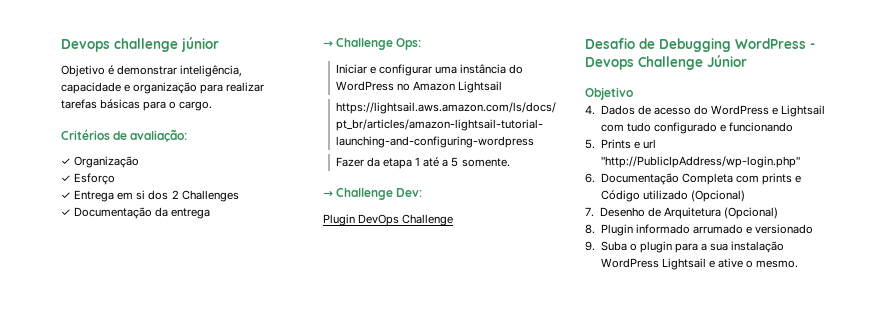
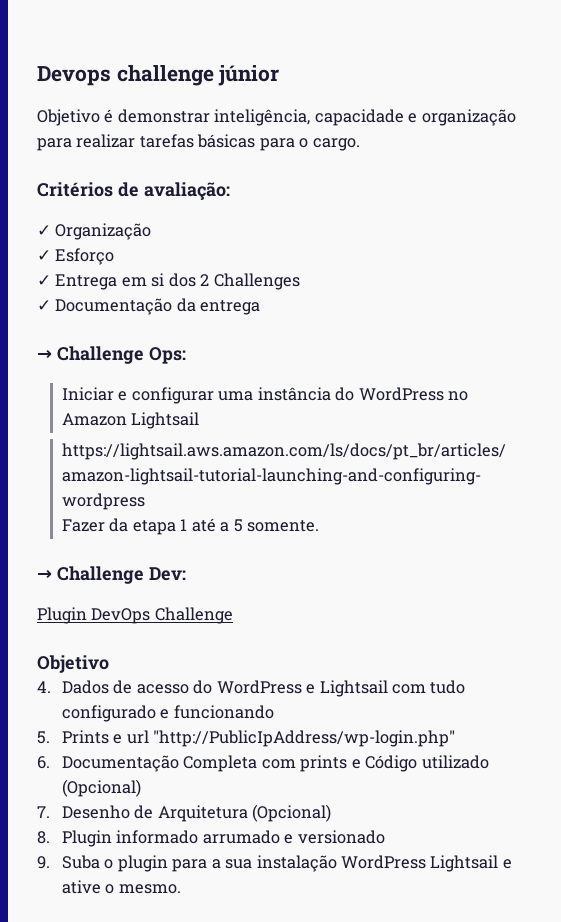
[585,38,815,52] [585,55,747,70] // Desafio de Debugging WordPress - Devops Challenge Júnior -> (233, 615) none

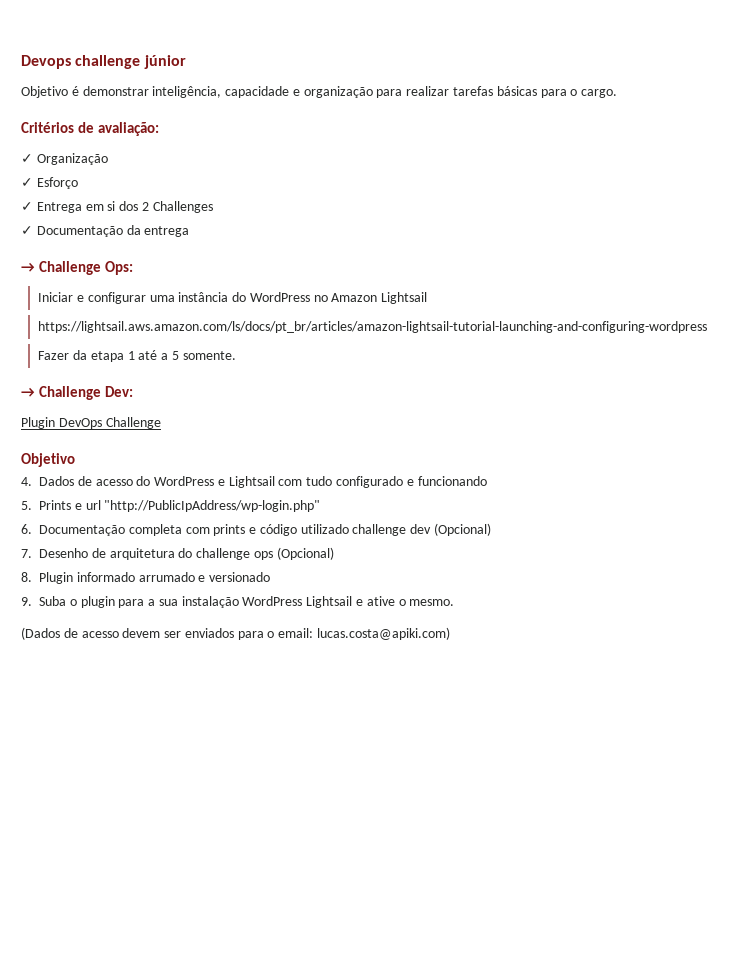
[183,755,258,772] Completa -> [128,524,182,536] completa
[365,755,489,772] Código utilizado -> [259,524,432,536] código utilizado challenge dev
[157,805,248,822] Arquitetura -> [109,548,273,560] arquitetura do challenge ops
(181, 889) none -> [21,627,451,640] // (Dados de acesso devem ser enviados para o email: lucas.costa@apiki.com)

